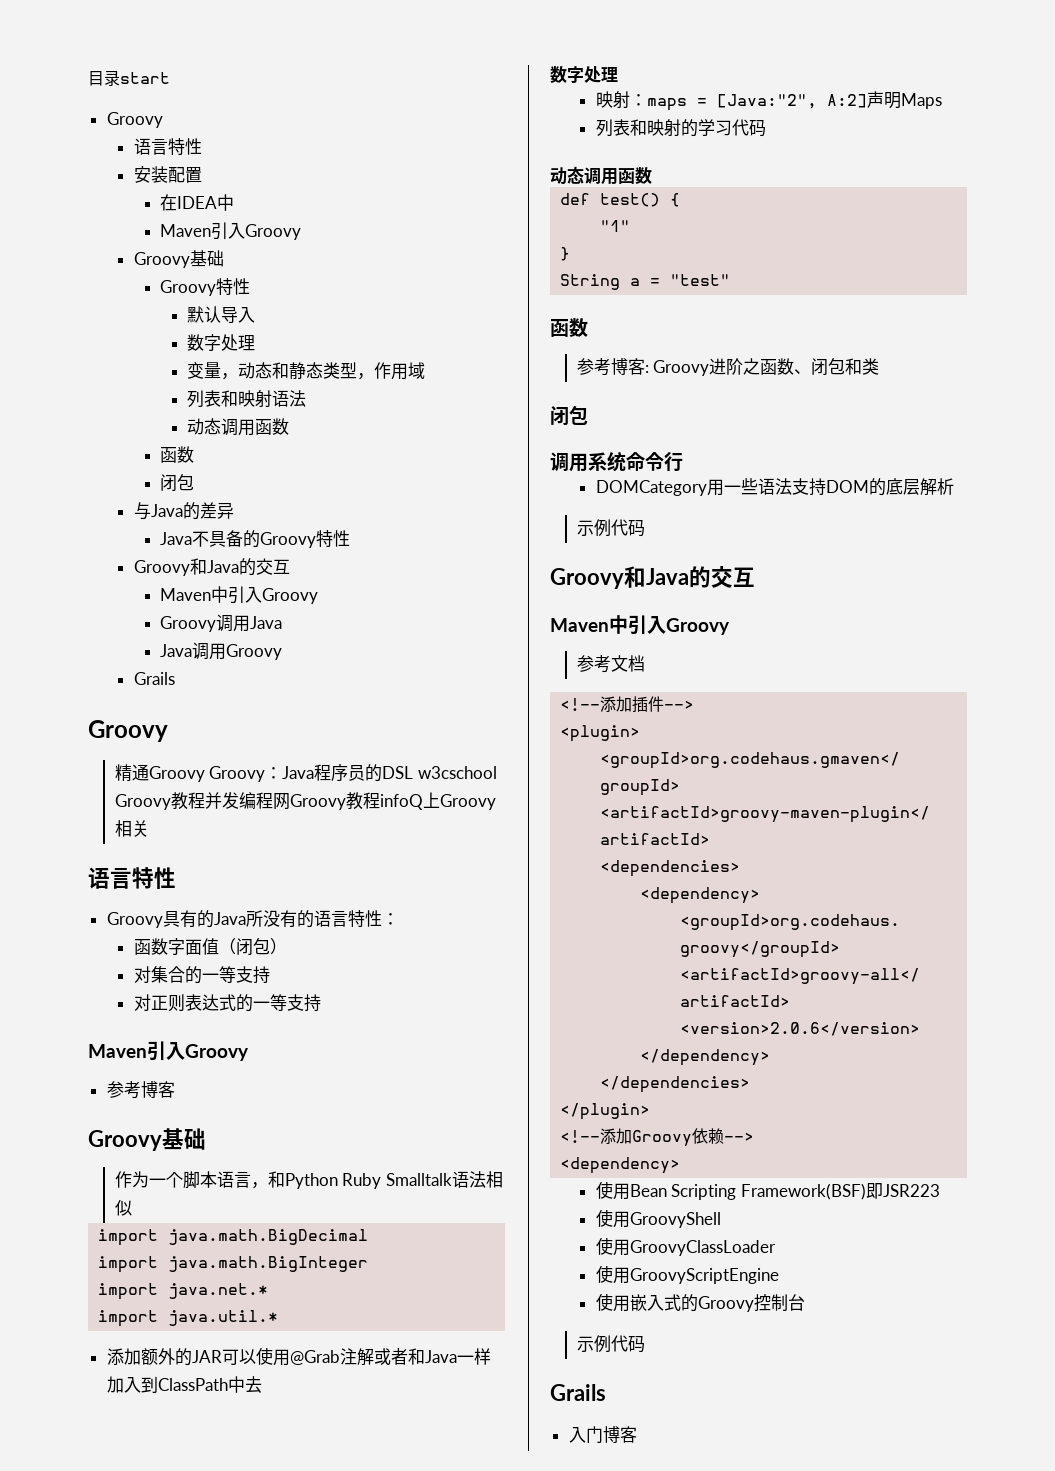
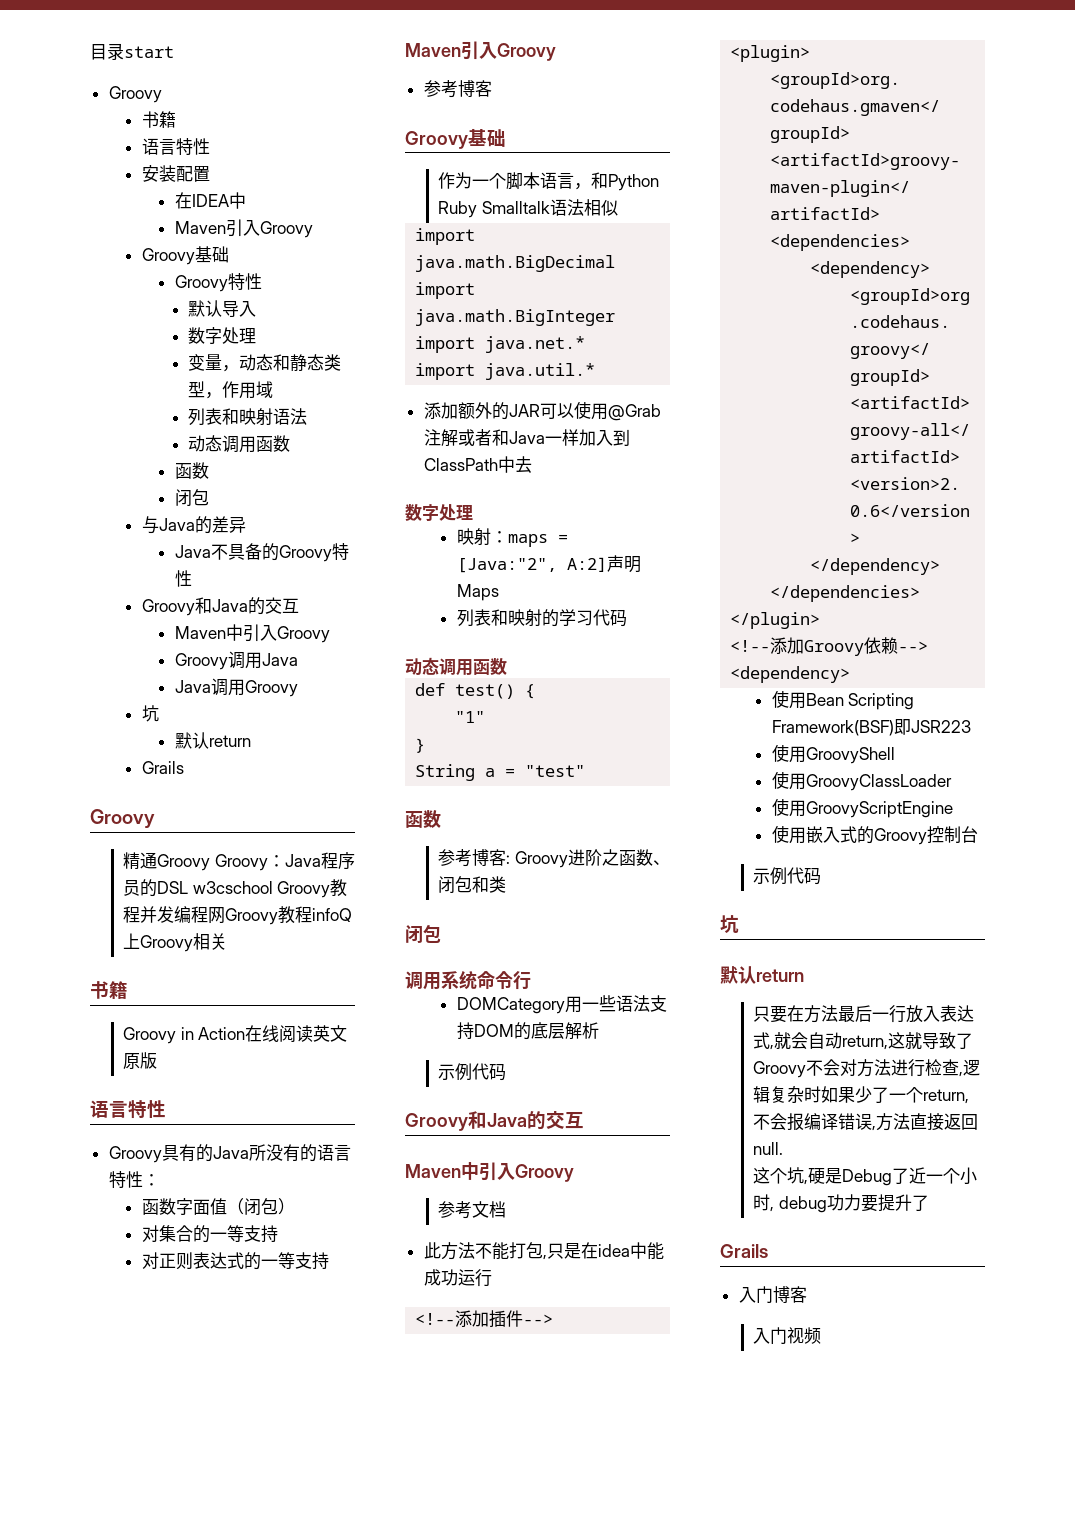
(163, 120) none -> [141,111,176,128] // 书籍
(283, 652) none -> [141,705,159,722] [174,732,251,749] // 坑 // 默认return
(149, 828) none -> [90,981,128,999] [122,1025,348,1044] [122,1052,157,1069] // 书籍 // Groovy in Action在线阅读英文原版
(645, 663) none -> [423,1242,664,1260] [423,1269,492,1287] // 此方法不能打包,只是在idea中能成功运行
(645, 1344) none -> [720,915,739,933] [720,966,804,984] [752,1005,974,1023] [752,1032,973,1050] [752,1059,980,1078] [752,1086,969,1104] [752,1113,978,1131] [752,1142,783,1155] [752,1167,977,1186] [752,1194,929,1213] // 坑 // 默认return // 只要在方法最后一行放入表达式,就会自动return,这就导致了Groovy不会对方法进行检查,逻辑复杂时如果少了一个return,不会报编译错误,方法直接返回null. // 这个坑,硬是Debug了近一个小时, debug功力要提升了
(637, 1434) none -> [752,1327,821,1344] // 入门视频

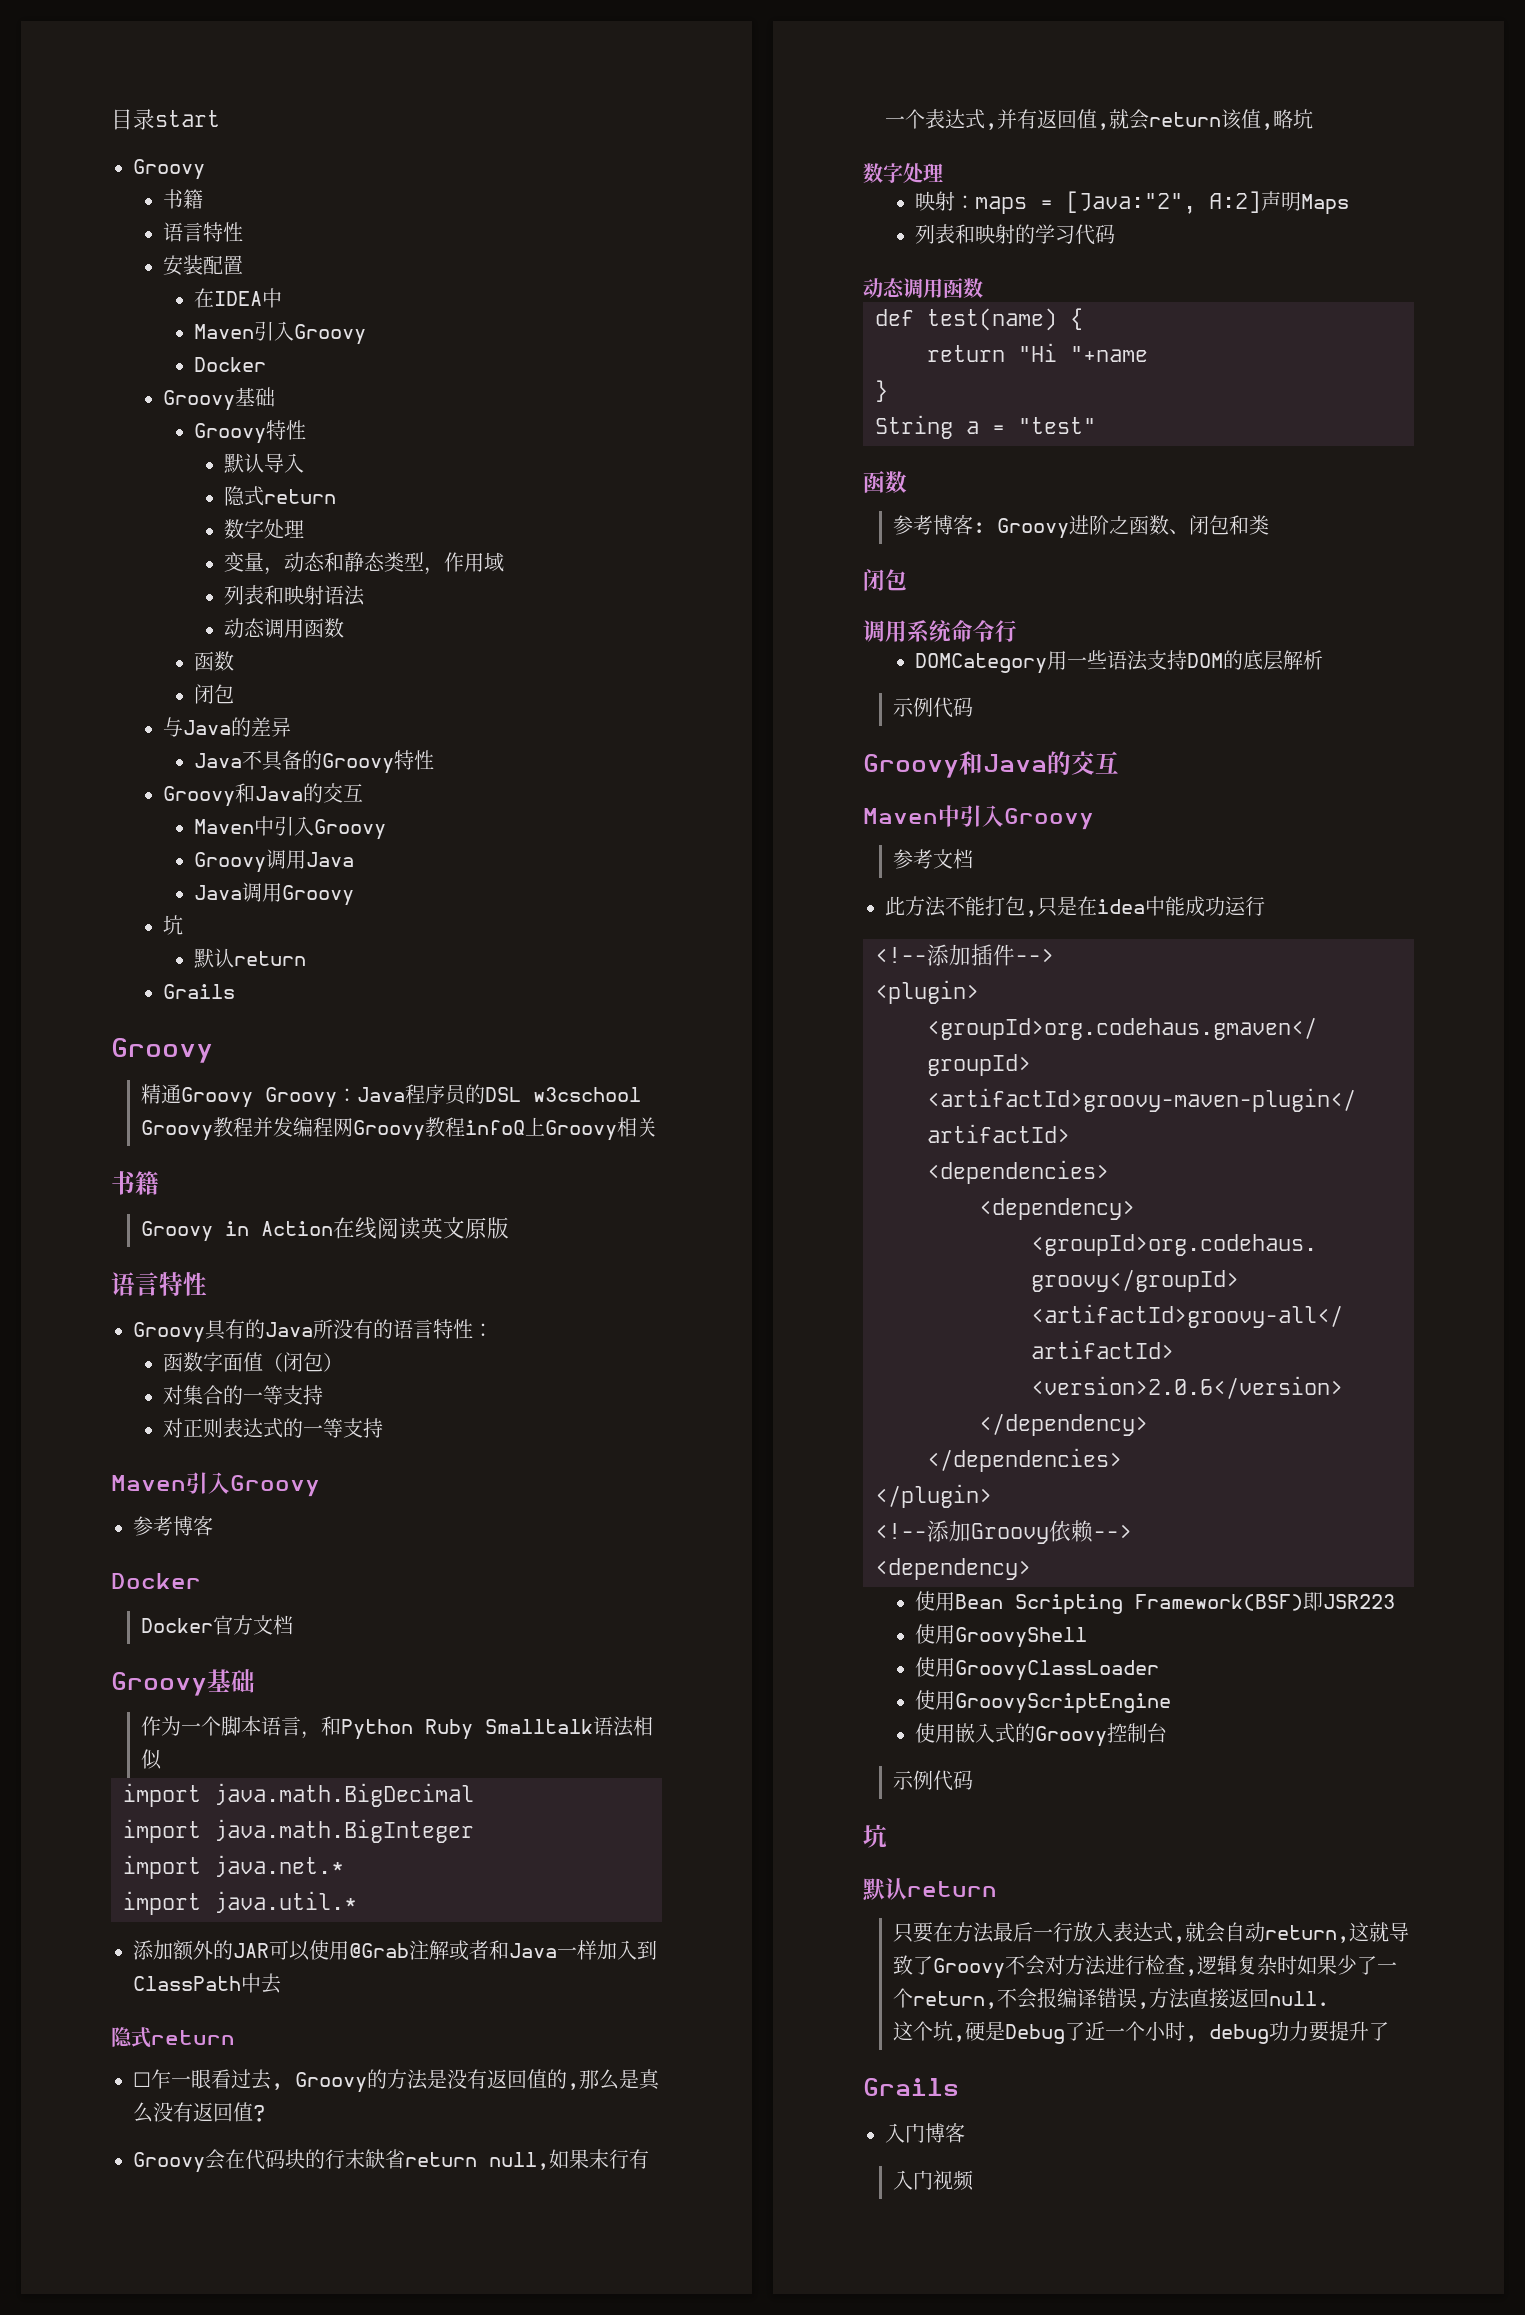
(313, 229) none -> [193,357,266,372] // Docker
(257, 309) none -> [224,486,337,506] // 隐式return
(492, 88) none -> [111,1573,201,1589] [141,1615,294,1635] // Docker // Docker官方文档
(532, 464) none -> [111,2027,235,2048] [133,2069,660,2093] [133,2102,265,2123] [133,2149,649,2173] [885,109,1313,130] // 隐式return // ☐乍一眼看过去, Groovy的方法是没有返回值的,那么是真么没有返回值? // Groovy会在代码块的行末缺省return null,如果末行有一个表达式,并有返回值,就会return该值,略坑
[455,684,516,699] test() -> [927,308,1057,331] test(name)
[455,711,486,723] "1" -> [927,343,1148,362] return "Hi "+name

